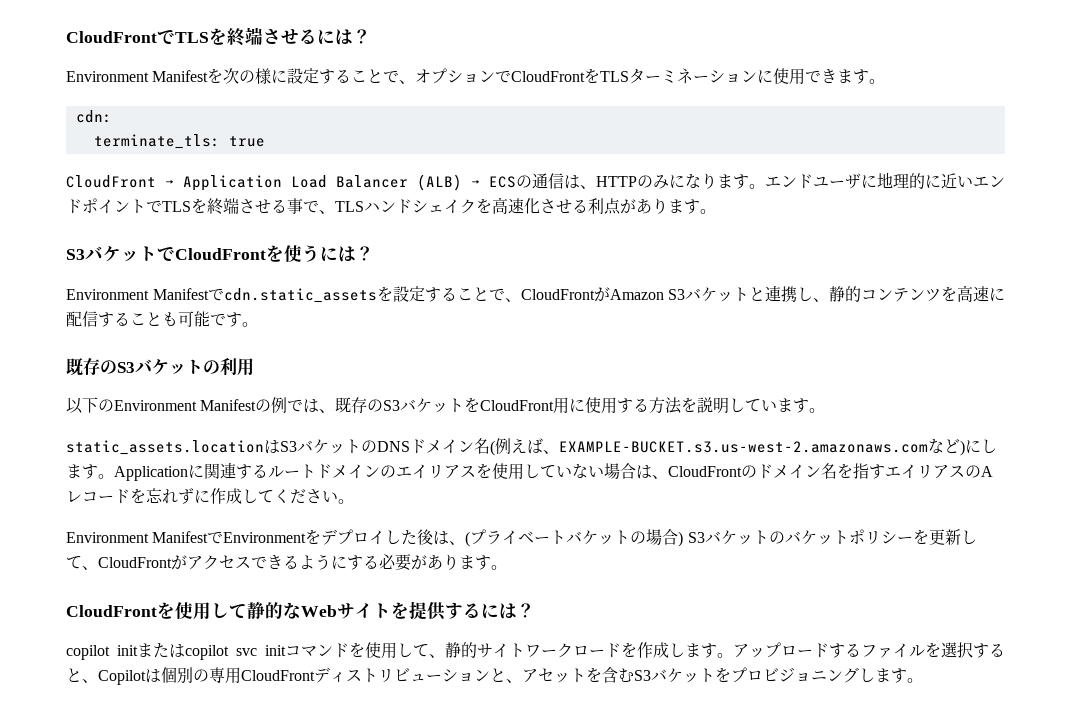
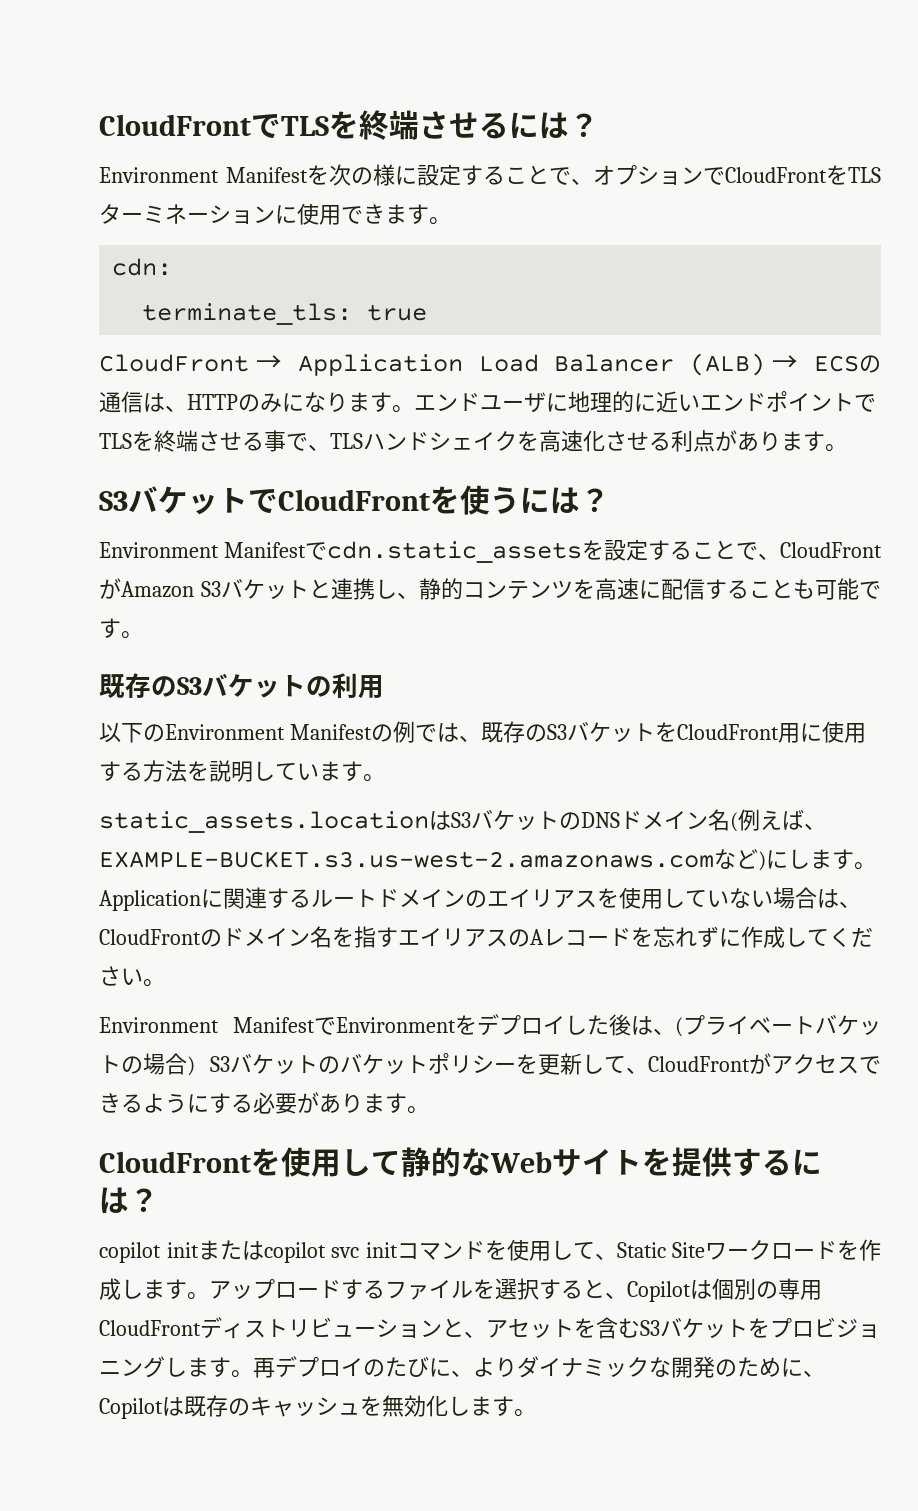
[445,642,525,658] 静的サイト -> [616,1242,705,1258] Static Site
(923, 680) none -> [253,1356,825,1378] [99,1395,536,1419] 再デプロイのたびに、よりダイナミックな開発のために、Copilotは既存のキャッシュを無効化します。

